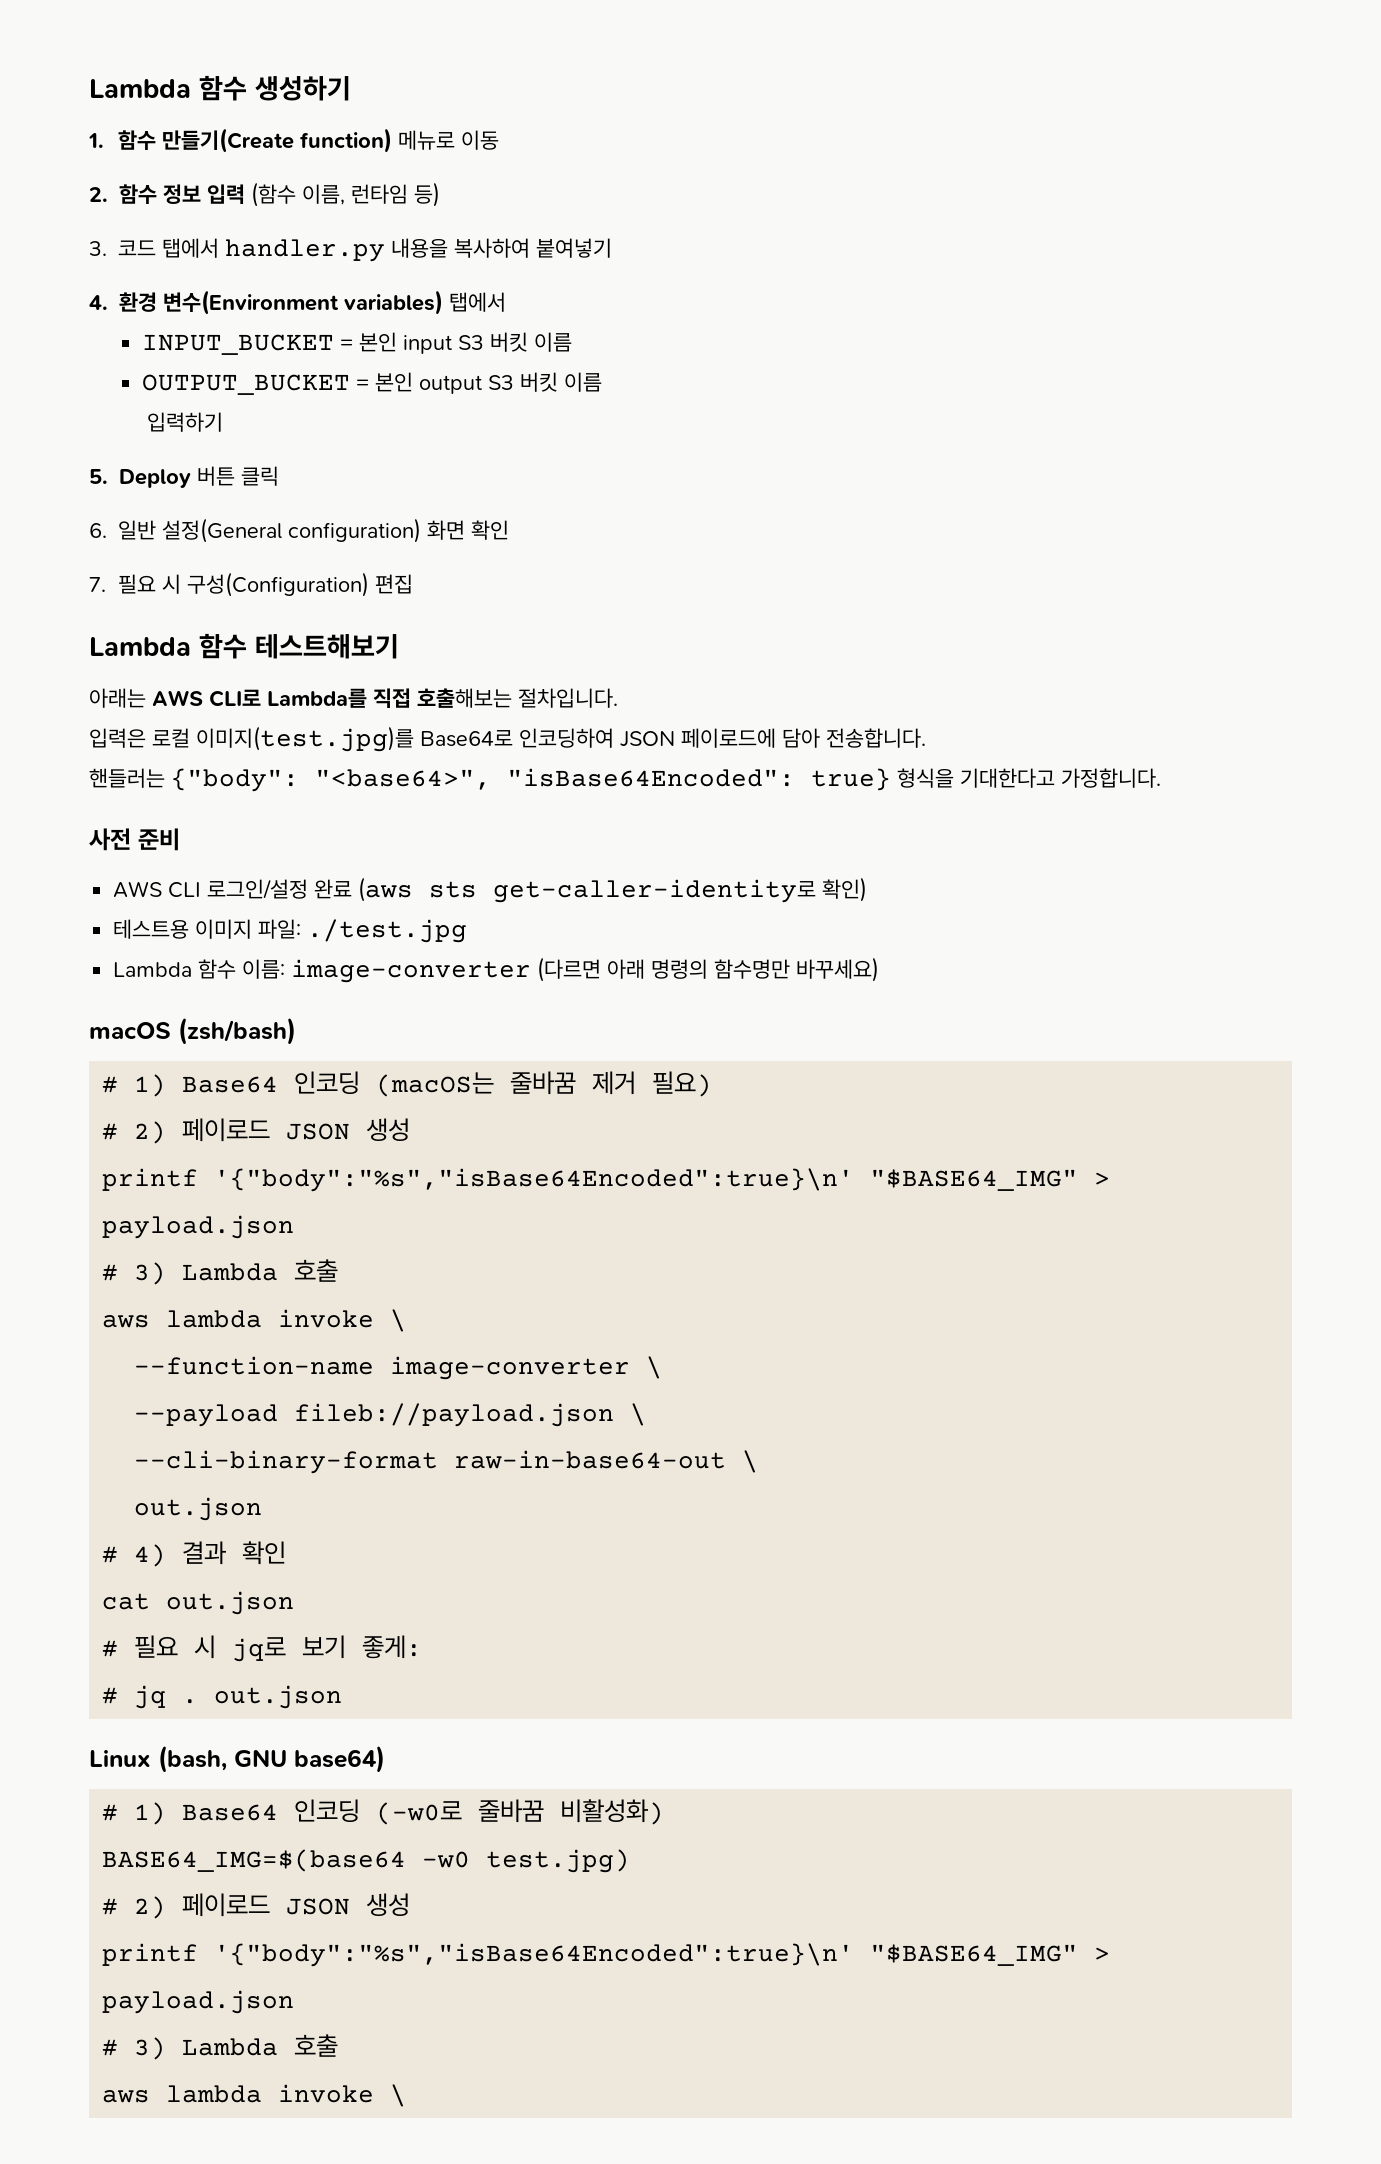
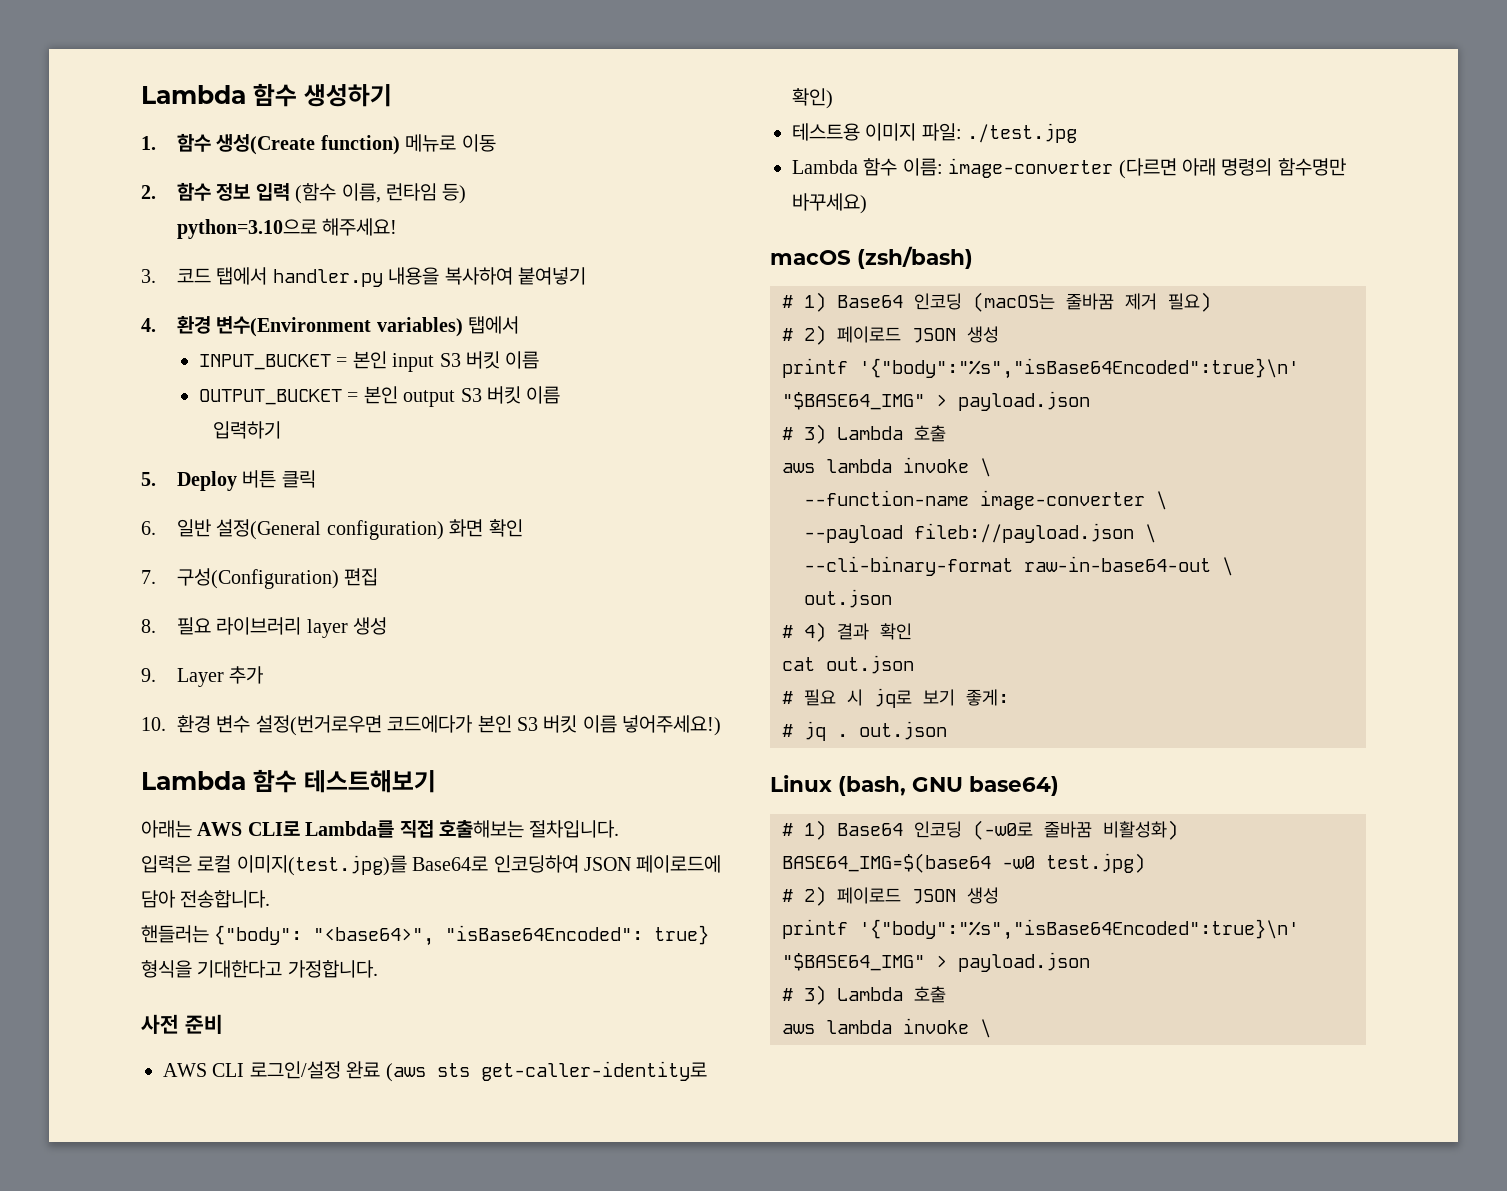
[161,128,294,153] 만들기(Create -> [216,134,316,155] 생성(Create
(440, 194) none -> [177,218,398,239] // python=3.10으로 해주세요!
[117,574,181,594] 필요 시 -> (156, 577) none
(413, 584) none -> [141,617,388,638] [141,666,264,687] [141,715,722,736] // 8. 필요 라이브러리 layer 생성 // 9. Layer 추가 // 10. 환경 변수 설정(번거로우면 코드에다가 본인 S3 버킷 이름 넣어주세요!)

